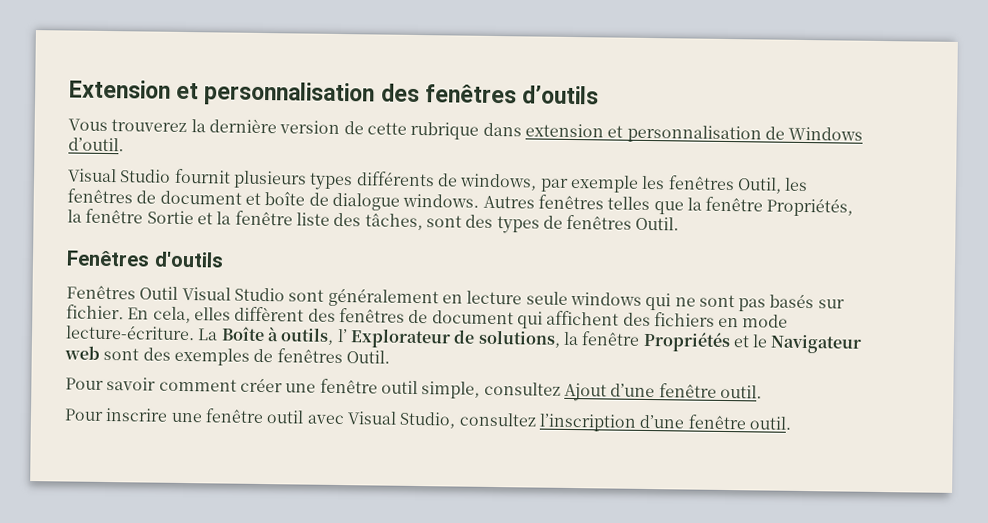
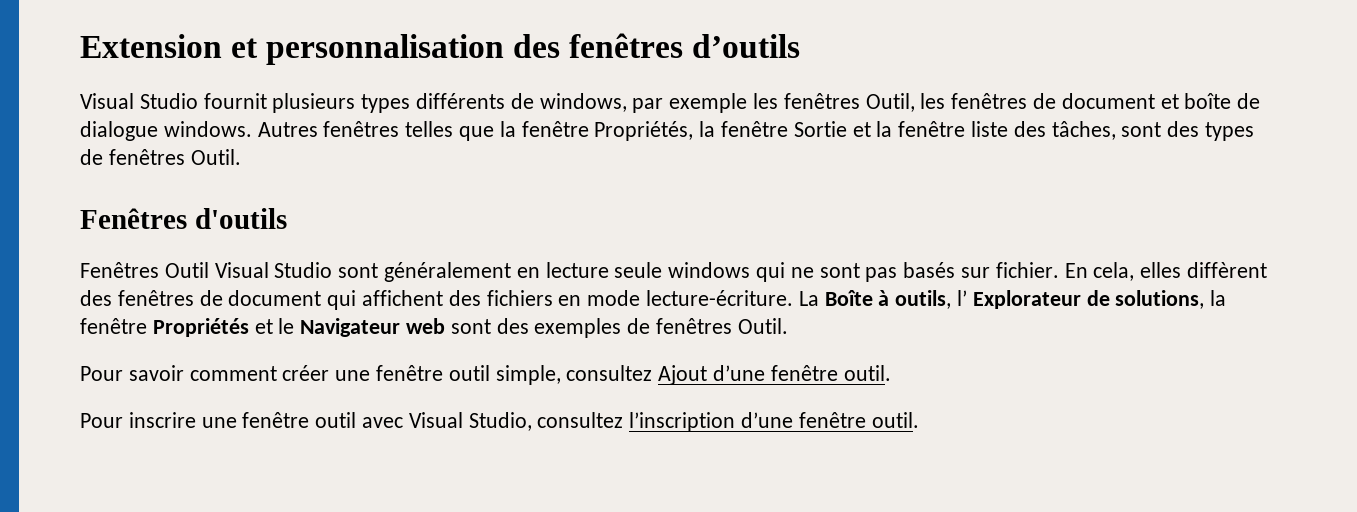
[68,118,864,144] [68,137,124,152] // Vous trouverez la dernière version de cette rubrique dans extension et personnalisation de Windows d’outil. -> (801, 46) none

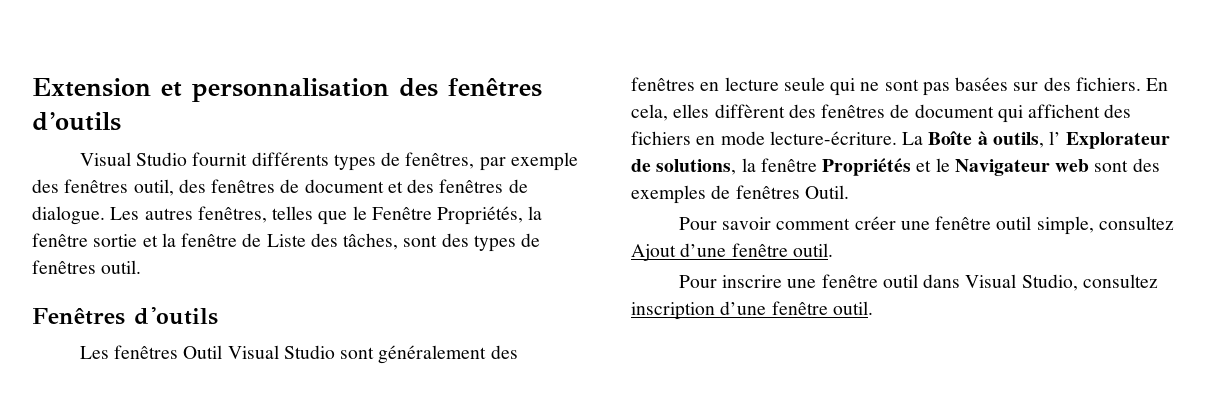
[272,93,1261,113] [80,121,589,141] plusieurs types différents de windows, par exemple les fenêtres Outil, les fenêtres de document et boîte de dialogue windows. Autres fenêtres telles que la fenêtre -> [251,152,579,171] [32,179,528,196] [32,206,432,225] différents types de fenêtres, par exemple des fenêtres outil, des fenêtres de document et des fenêtres de dialogue. Les autres fenêtres, telles que le Fenêtre
[793,121,847,137] Sortie -> [93,234,138,247] sortie
[971,121,1009,137] liste -> [242,233,306,247] de Liste
[190,149,241,165] Outil. -> [101,260,142,274] outil.
[80,262,159,278] Fenêtres -> [79,345,179,359] Les fenêtres
(512, 272) none -> [490,345,518,359] [631,77,695,91] des fenêtres
[668,262,751,278] windows -> (825, 84) none
[903,262,1059,278] basés sur fichier. -> [955,77,1141,91] basées sur des fichiers.
[362,417,404,428] avec -> [923,274,961,288] dans
[629,412,736,432] l’inscription -> [631,302,715,320] inscription

